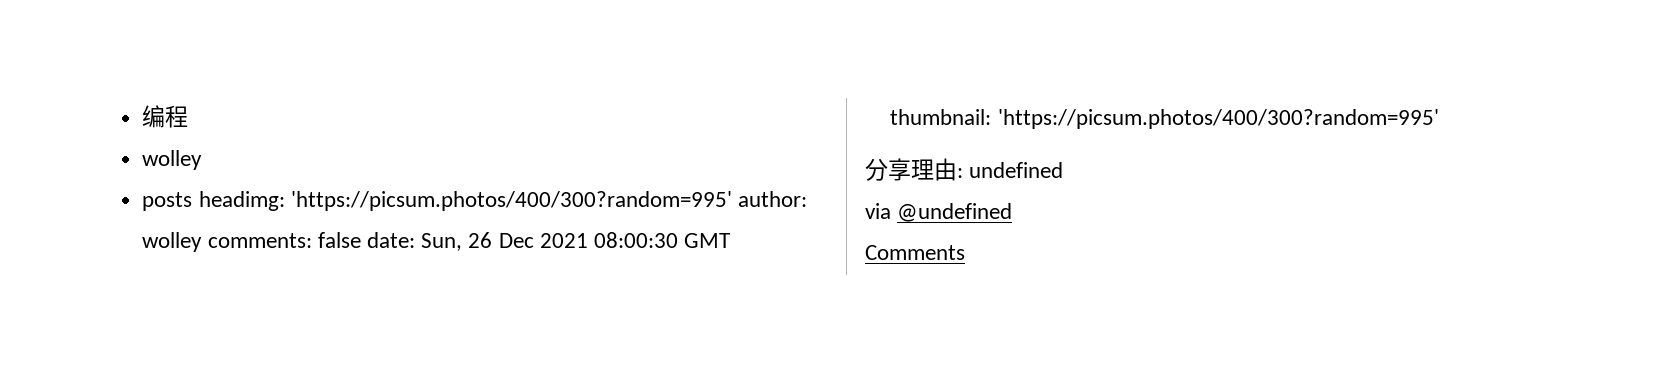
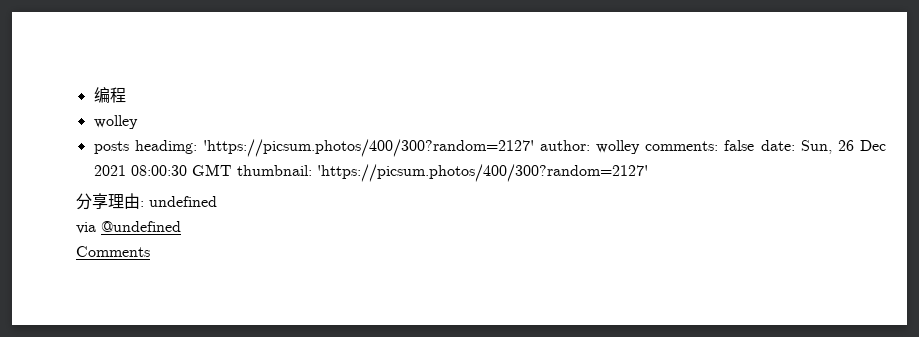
[290,191,732,211] 'https://picsum.photos/400/300?random=995' -> [202,139,534,157] 'https://picsum.photos/400/300?random=2127'
[997,109,1439,129] 'https://picsum.photos/400/300?random=995' -> [316,164,648,182] 'https://picsum.photos/400/300?random=2127'

